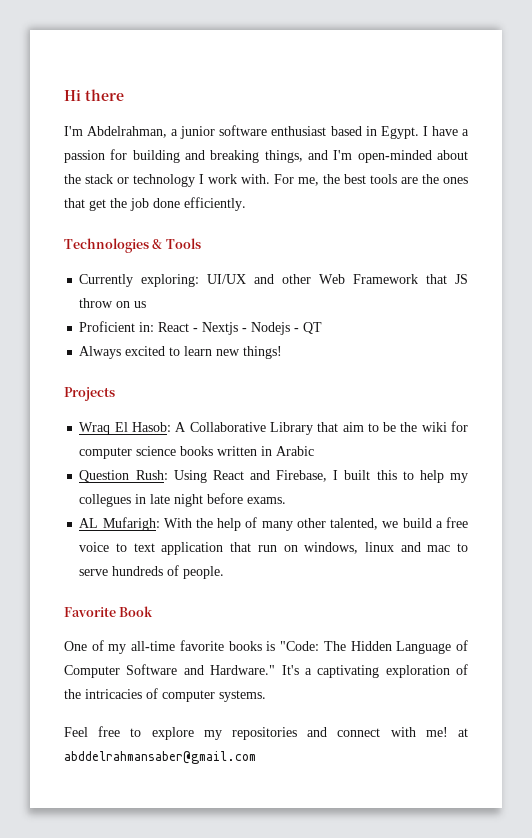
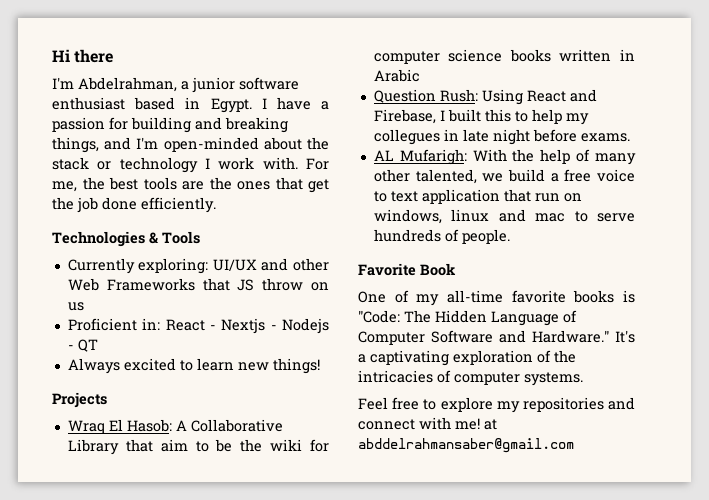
[353,274,419,284] Framework -> [106,278,195,291] Frameworks

